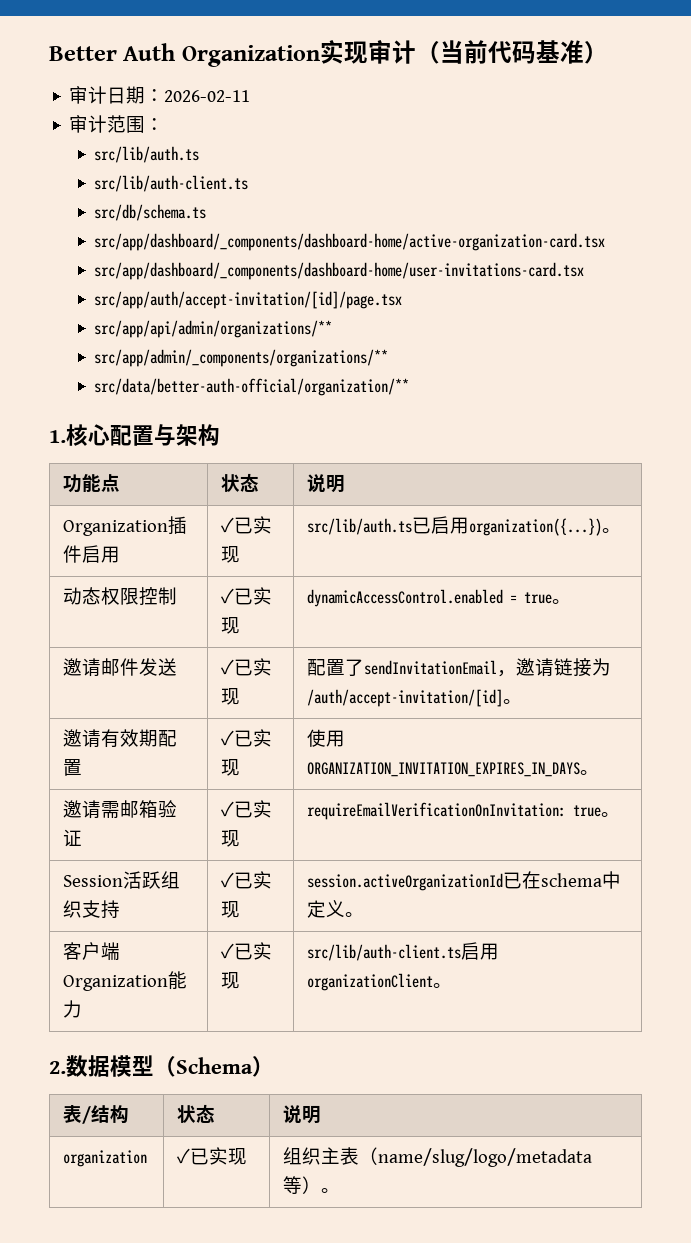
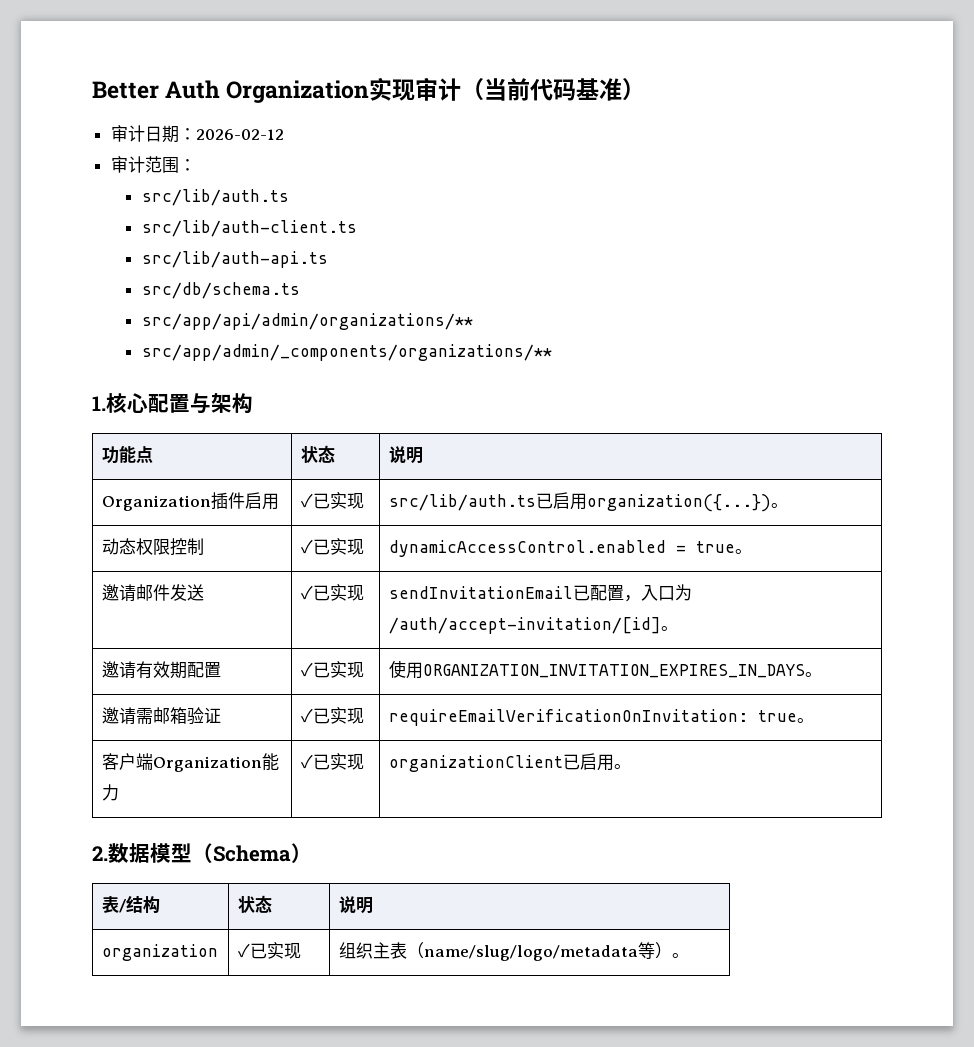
[164,90,251,102] 2026-02-11 -> [195,129,284,140] 2026-02-12
(249, 183) none -> [141,251,328,268] // src/lib/auth-api.ts
[94,233,606,251] [94,262,585,280] [94,291,403,309] // src/app/dashboard/_components/dashboard-home/active-organization-card.tsx // src/app/dashboard/_components/dashboard-home/user-invitations-card.tsx // src/app/auth/accept-invitation/[id]/page.tsx -> (300, 290) none
[94,378,410,396] // src/data/better-auth-official/organization/** -> (552, 352) none
[307,658,593,677] 配置了sendInvitationEmail，邀请链接 -> [388,585,675,602] sendInvitationEmail已配置，入口
[63,871,181,889] [63,900,121,919] [221,871,273,889] [221,901,241,918] [307,871,622,891] [307,900,365,918] // Session活跃组织支持 | ✓已实现 | session.activeOrganizationId已在schema中定义。 -> (814, 720) none
[307,942,500,961] [307,973,434,991] src/lib/auth-client.ts启用organizationClient -> [388,753,614,772] organizationClient已启用

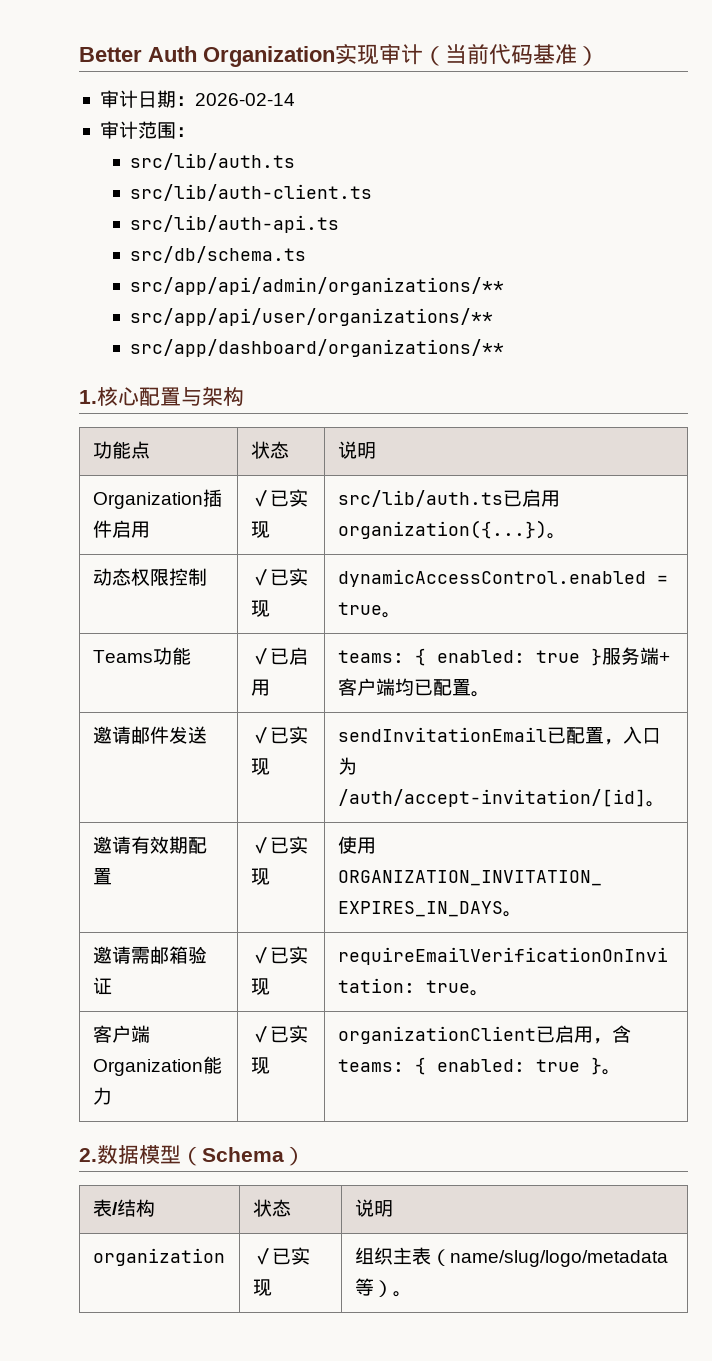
[195,129,284,140] 2026-02-12 -> [194,93,295,106] 2026-02-14
[141,344,552,361] src/app/admin/_components/organizations/** -> [129,308,493,326] [129,339,504,357] src/app/api/user/organizations/** // src/app/dashboard/organizations/**
(752, 551) none -> [92,647,191,665] [250,647,308,665] [250,679,270,696] [337,647,670,666] [337,678,490,697] // Teams功能 | ✓已启用 | teams: { enabled: true }服务端+客户端均已配置。
(614, 762) none -> [592,1025,631,1044] [337,1057,602,1075] ，含teams: { enabled: true }

